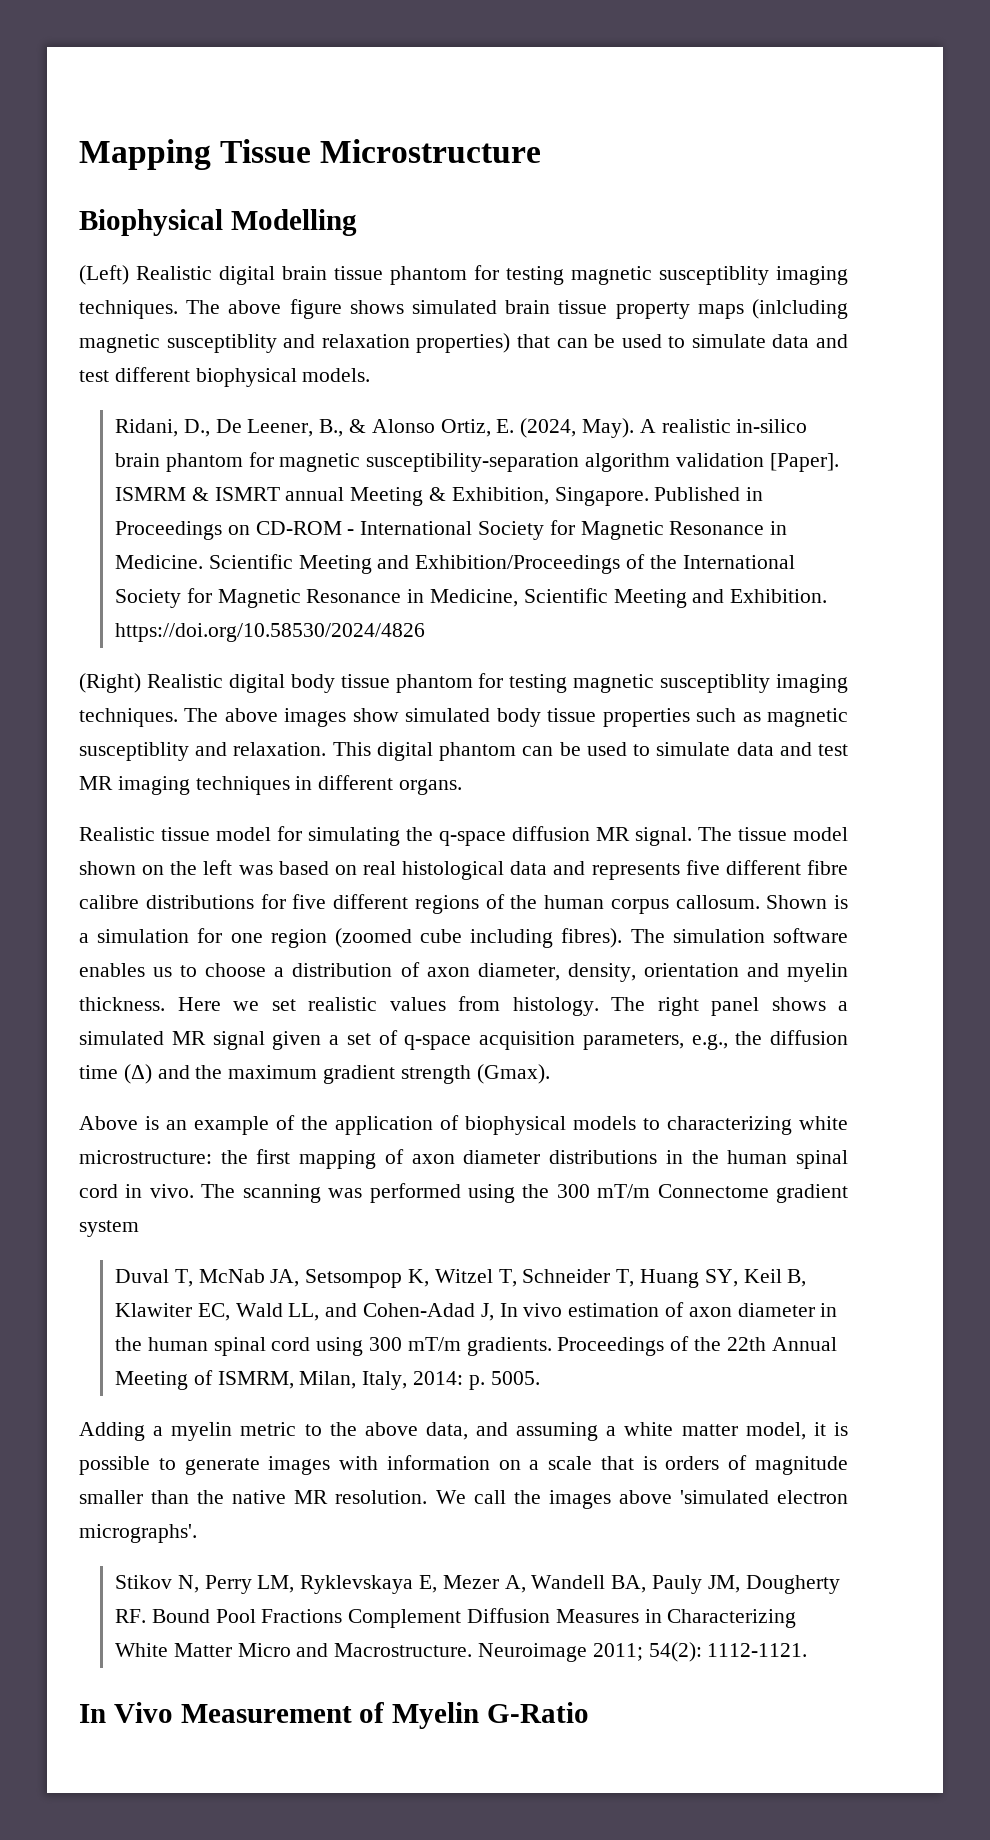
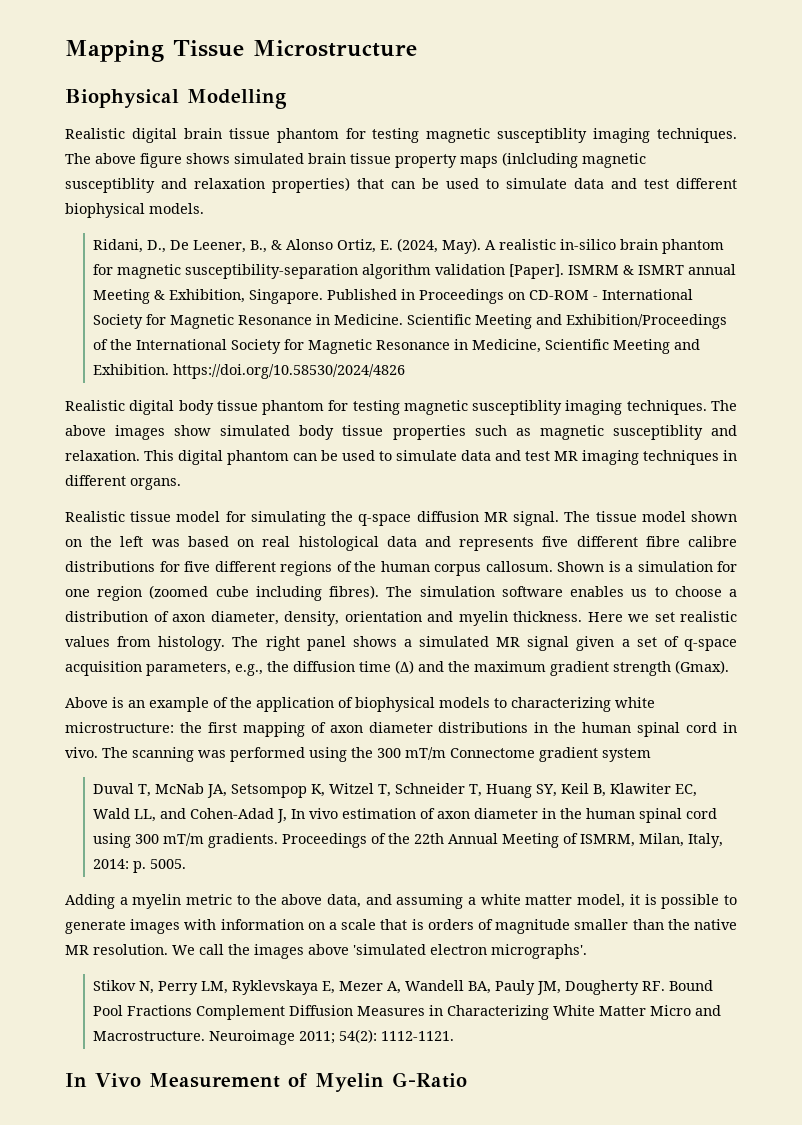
[79,265,129,285] (Left) -> (287, 99) none
[79,673,141,693] (Right) -> (405, 371) none

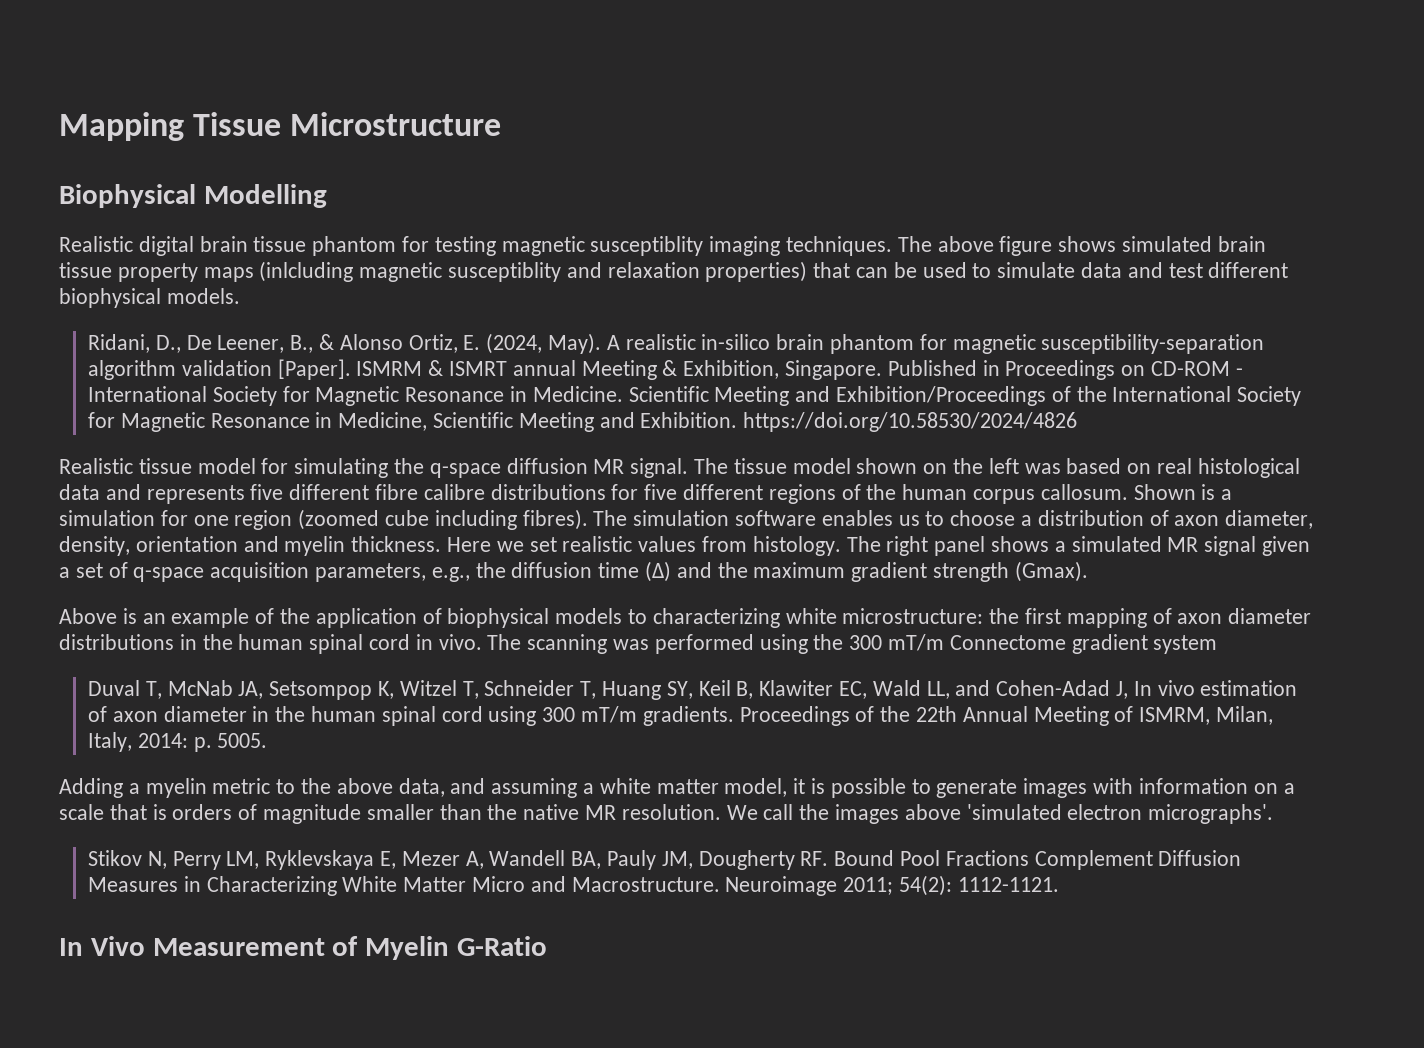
[65,400,737,415] [65,425,737,440] [65,450,737,465] [65,475,181,490] // Realistic digital body tissue phantom for testing magnetic susceptiblity imaging techniques. The above images show simulated body tissue properties such as magnetic susceptiblity and relaxation. This digital phantom can be used to simulate data and test MR imaging techniques in different organs. -> (1078, 422) none

